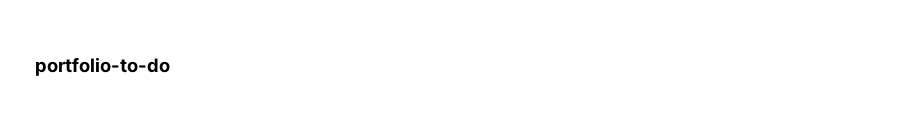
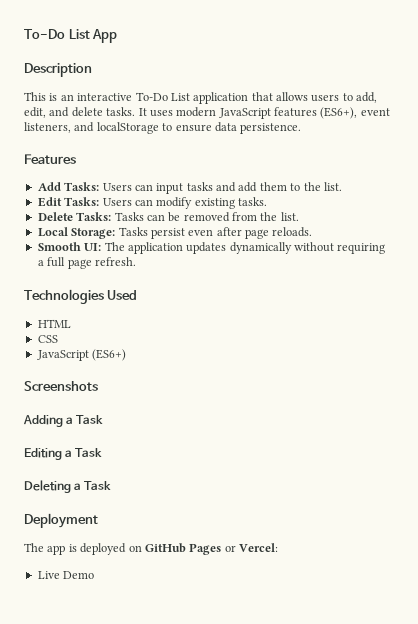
[35,57,170,76] portfolio-to-do -> [24,29,118,43] [24,63,92,77] [24,92,378,104] [24,107,390,119] [24,122,302,134] [24,154,76,164] [37,182,342,194] [37,197,267,209] [37,212,299,222] [37,227,313,239] [37,242,386,254] [37,257,136,269] [24,289,138,304] [37,319,71,328] [37,335,58,343] [36,349,127,361] [24,381,98,391] [23,415,104,427] [24,448,103,460] [24,480,112,493] [24,513,98,528] [24,543,278,555] [37,571,95,579] To-Do List App // Description // This is an interactive To-Do List application that allows users to add, edit, and delete tasks. It uses modern JavaScript features (ES6+), event listeners, and localStorage to ensure data persistence. // Features // Add Tasks: Users can input tasks and add them to the list. // Edit Tasks: Users can modify existing tasks. // Delete Tasks: Tasks can be removed from the list. // Local Storage: Tasks persist even after page reloads. // Smooth UI: The application updates dynamically without requiring a full page refresh. // Technologies Used // HTML // CSS // JavaScript (ES6+) // Screenshots // Adding a Task // Editing a Task // Deleting a Task // Deployment // The app is deployed on GitHub Pages or Vercel: // Live Demo

